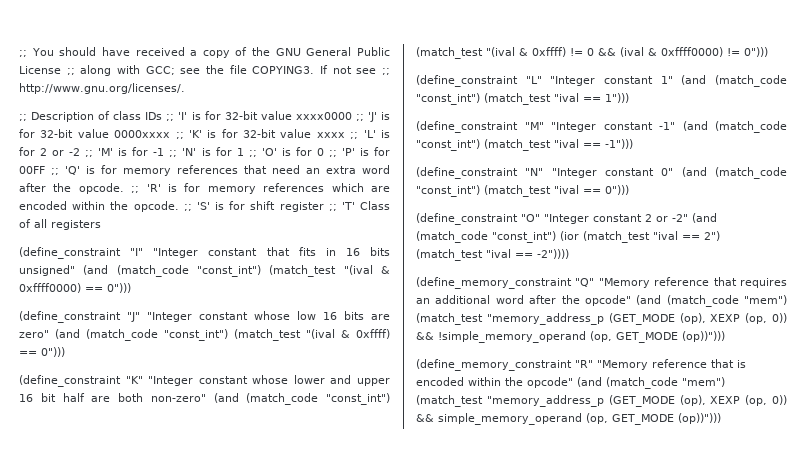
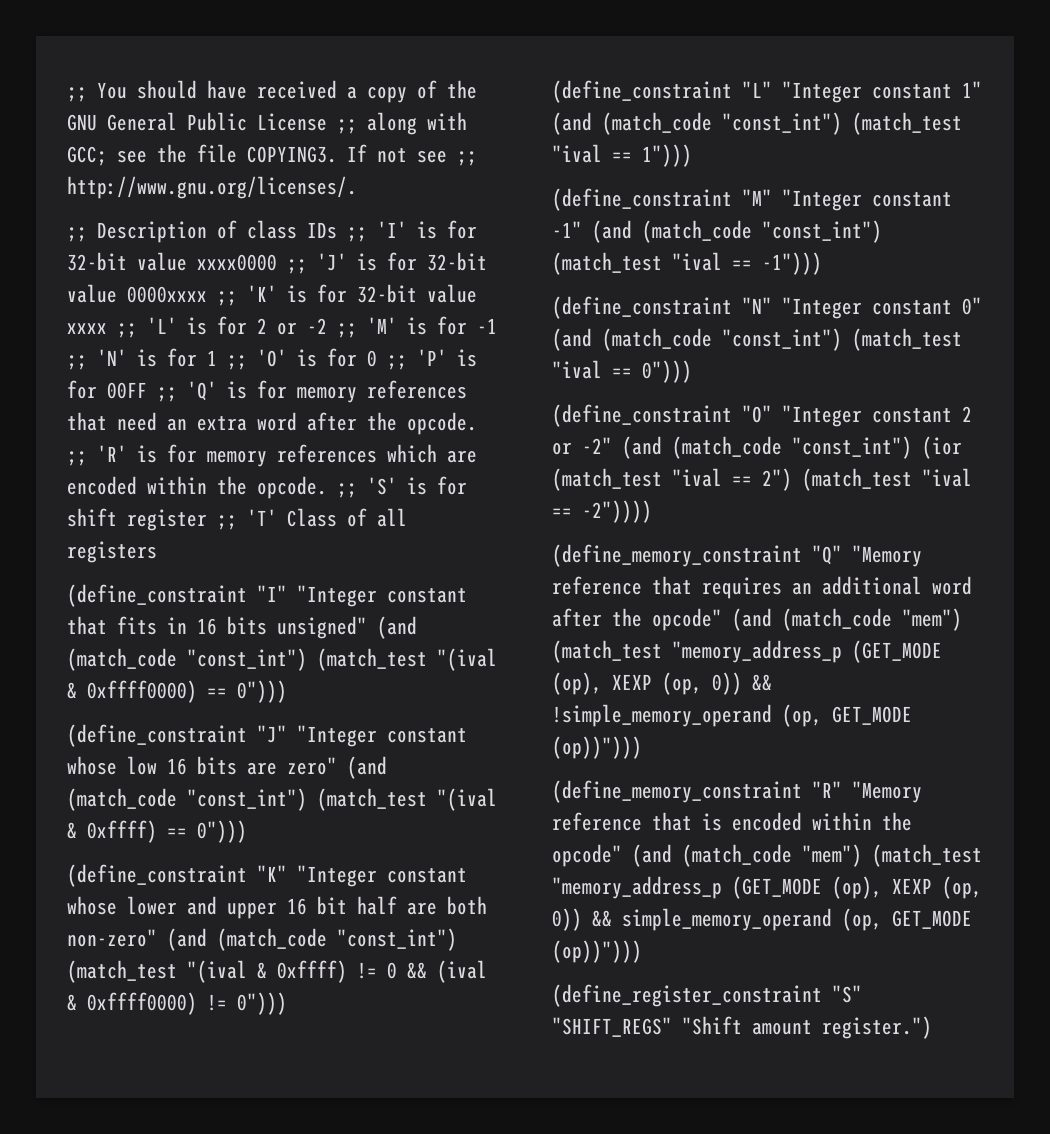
(721, 418) none -> [552,984,862,1007] [552,1016,932,1039] // (define_register_constraint "S" "SHIFT_REGS" "Shift amount register.")

